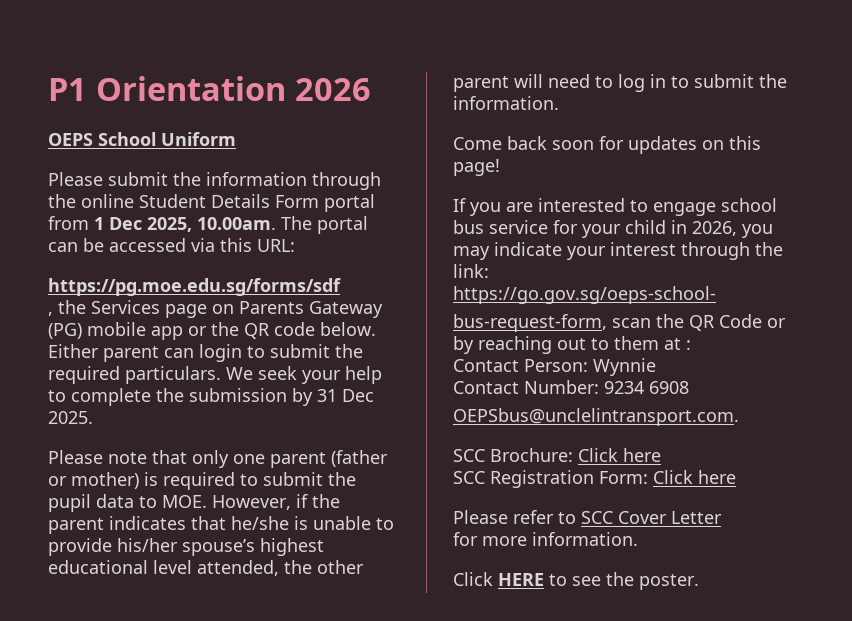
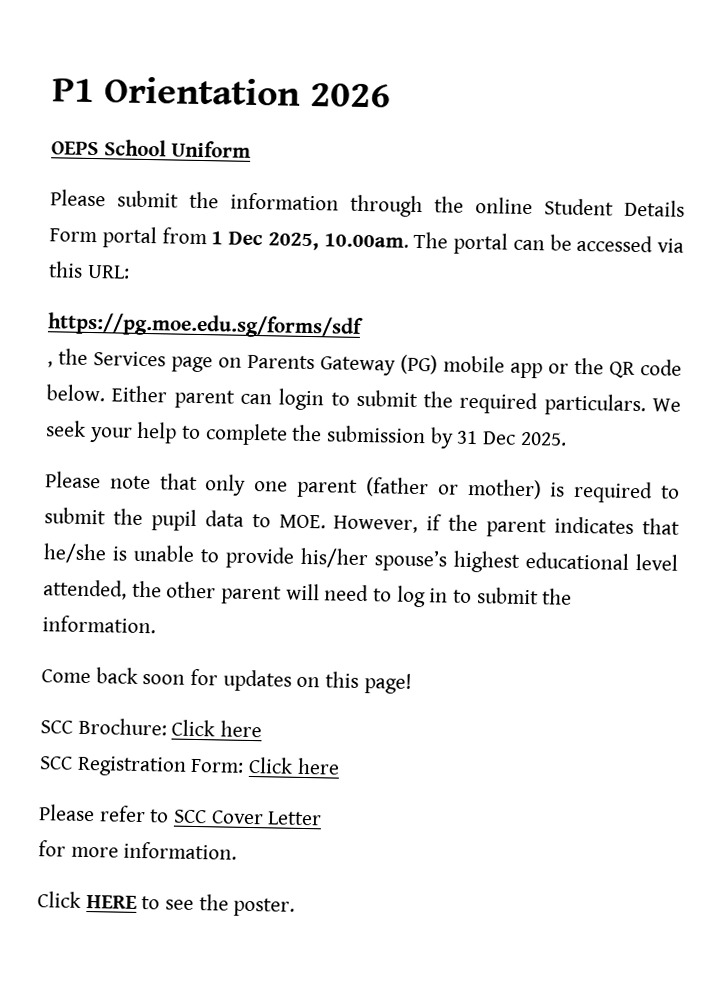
[453,198,777,216] [453,220,773,238] [453,242,783,260] [453,264,489,278] [453,286,716,304] [453,314,786,332] [453,336,691,354] [453,358,656,376] [453,380,689,394] [453,408,739,426] // If you are interested to engage school bus service for your child in 2026, you may indicate your interest through the link: // https://go.gov.sg/oeps-school- // bus-request-form, scan the QR Code or by reaching out to them at : // Contact Person: Wynnie // Contact Number: 9234 6908 // OEPSbus@unclelintransport.com. -> (412, 683) none

